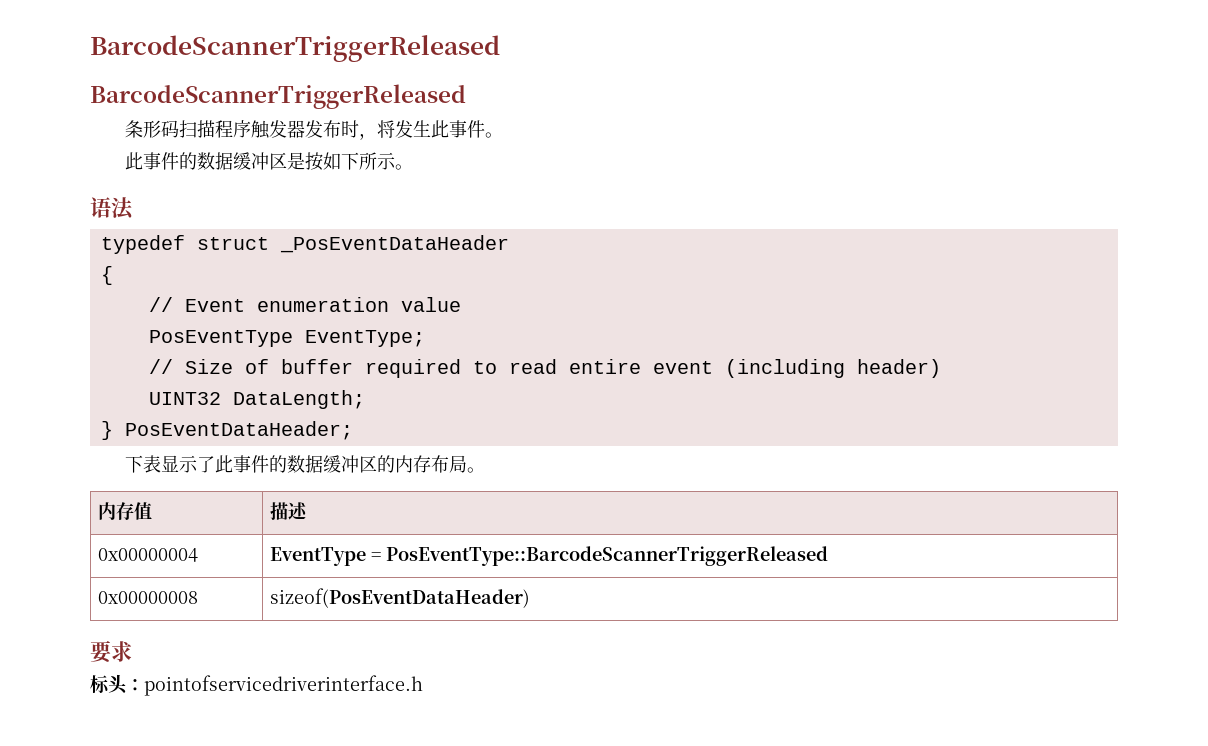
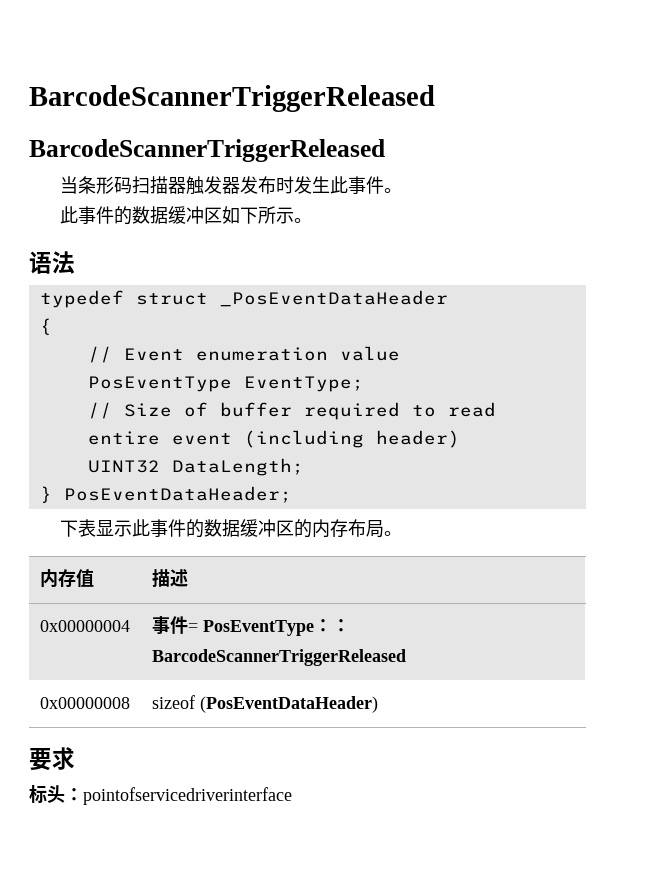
(466, 96) none -> [59,176,78,194] 当
[215,120,252,138] 程序 -> [167,177,186,194] 器
[359,120,396,140] ，将 -> (294, 185) none
[287,152,324,171] 是按 -> (222, 215) none
[197,456,216,473] 了 -> (132, 528) none
[269,546,828,566] EventType = PosEventType::BarcodeScannerTriggerReleased -> [151,616,350,636] [151,649,406,666] 事件= PosEventType：：BarcodeScannerTriggerReleased
[269,588,530,608] sizeof(PosEventDataHeader) -> [151,695,378,713] sizeof (PosEventDataHeader)
[144,675,423,696] pointofservicedriverinterface.h -> [83,787,292,805] pointofservicedriverinterface

